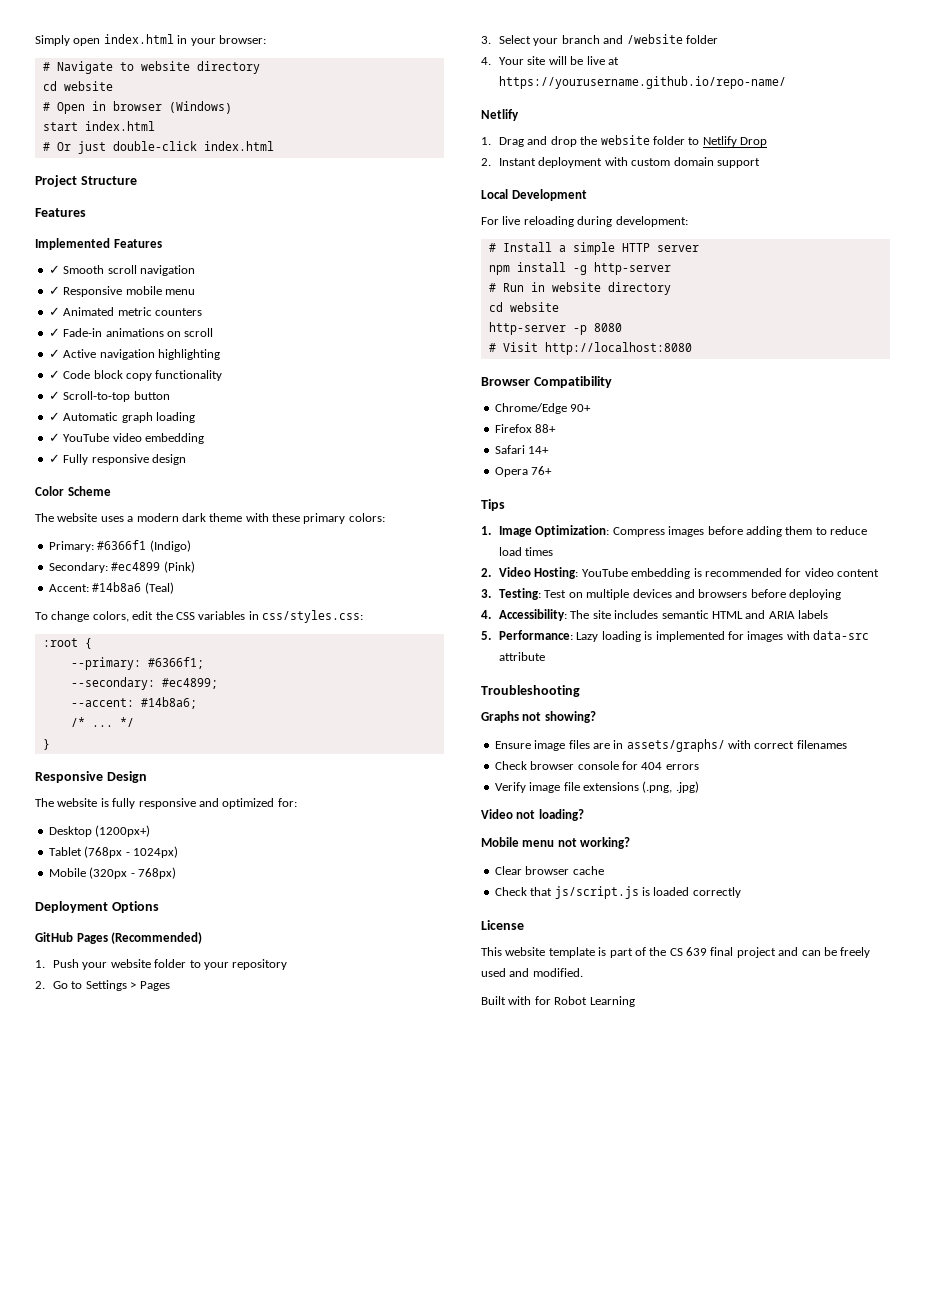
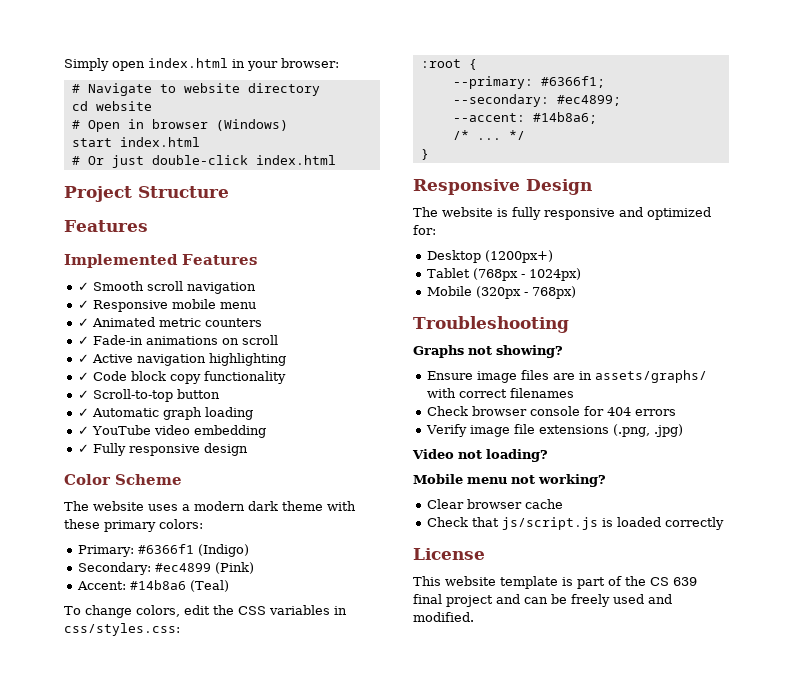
[35,901,159,913] [35,932,203,944] [35,959,288,970] [35,980,170,991] [481,34,718,46] [481,56,619,65] [499,76,787,89] [481,109,519,121] [481,135,768,147] [481,157,760,168] [481,189,587,201] [481,216,688,227] [488,242,699,255] [488,262,671,275] [488,282,671,295] [488,302,559,312] [488,322,622,335] [488,342,692,355] [481,376,612,388] [494,403,592,414] [494,424,557,433] [494,445,550,454] [494,466,553,477] [481,499,505,511] [481,525,868,537] [499,547,554,556] [481,567,880,579] [481,588,842,600] [481,609,829,621] [481,630,870,642] [499,652,546,661] // Deployment Options // GitHub Pages (Recommended) // 1. Push your website folder to your repository // 2. Go to Settings > Pages // 3. Select your branch and /website folder // 4. Your site will be live at https://yourusername.github.io/repo-name/ // Netlify // 1. Drag and drop the website folder to Netlify Drop // 2. Instant deployment with custom domain support // Local Development // For live reloading during development: // # Install a simple HTTP server // npm install -g http-server // # Run in website directory // cd website // http-server -p 8080 // # Visit http://localhost:8080 // Browser Compatibility // Chrome/Edge 90+ // Firefox 88+ // Safari 14+ // Opera 76+ // Tips // 1. Image Optimization: Compress images before adding them to reduce load times // 2. Video Hosting: YouTube embedding is recommended for video content // 3. Testing: Test on multiple devices and browsers before deploying // 4. Accessibility: The site includes semantic HTML and ARIA labels // 5. Performance: Lazy loading is implemented for images with data-src attribute -> (577, 292) none
[481,996,635,1007] // Built with for Robot Learning -> (474, 617) none

